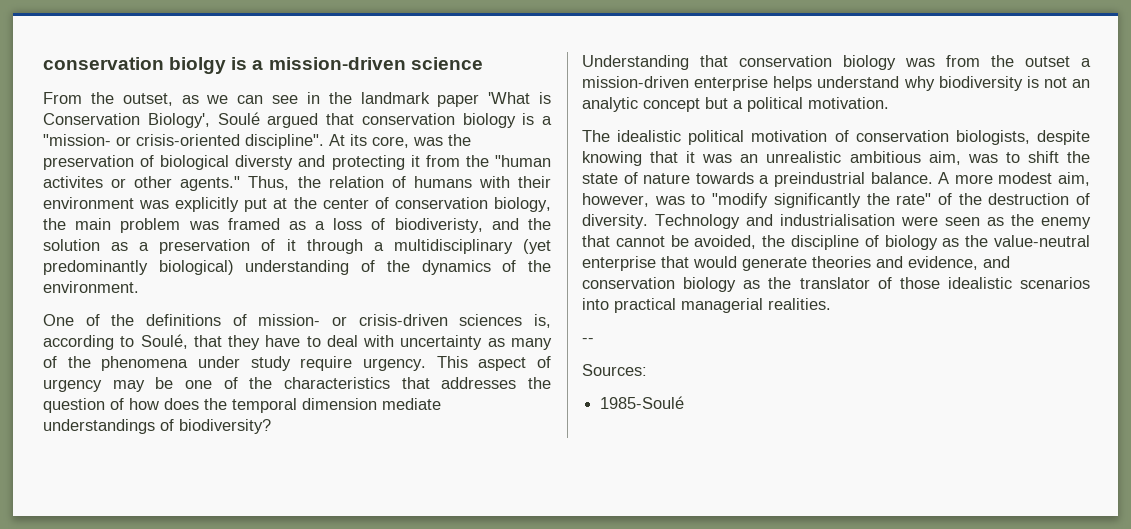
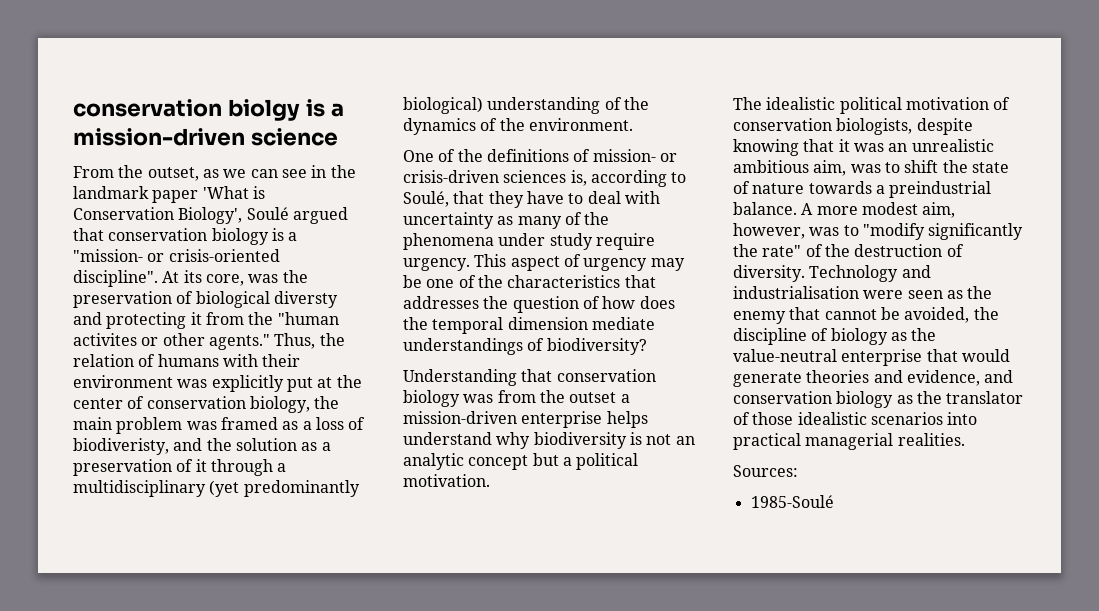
[582,338,594,343] // -- -> (965, 439) none

